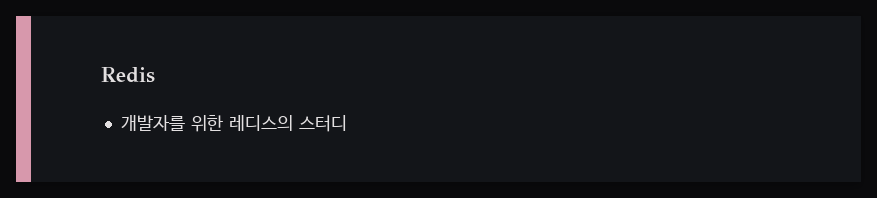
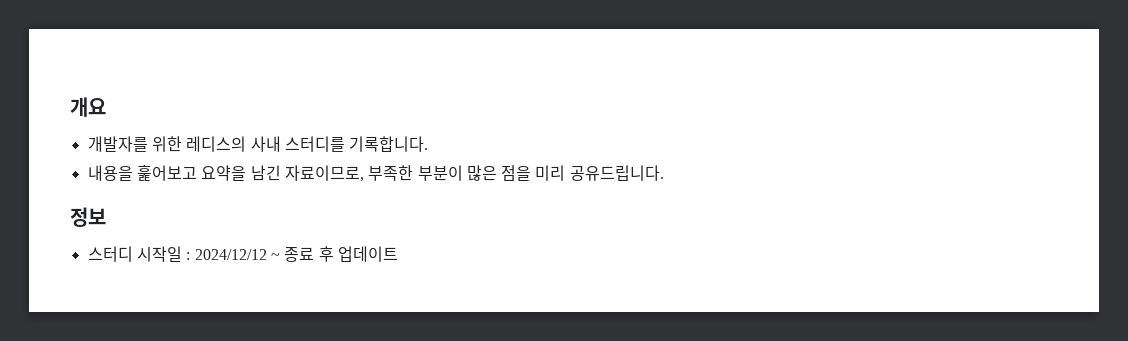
[101,67,155,83] Redis -> [70,97,106,117] 개요
[298,115,347,132] 스터디 -> [250,136,429,152] [87,165,664,182] [70,207,106,227] [87,246,398,262] 사내 스터디를 기록합니다. // 내용을 훑어보고 요약을 남긴 자료이므로, 부족한 부분이 많은 점을 미리 공유드립니다. // 정보 // 스터디 시작일 : 2024/12/12 ~ 종료 후 업데이트

